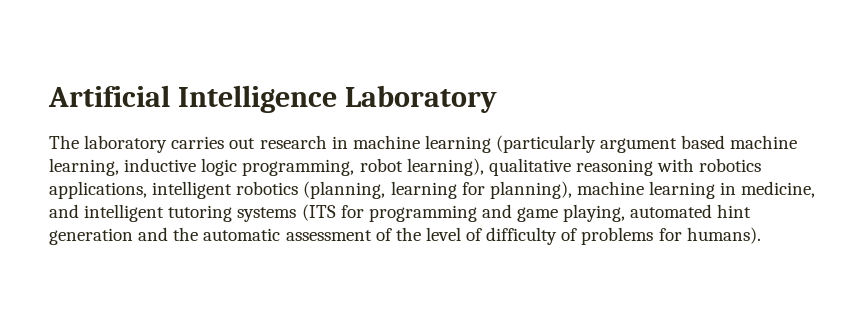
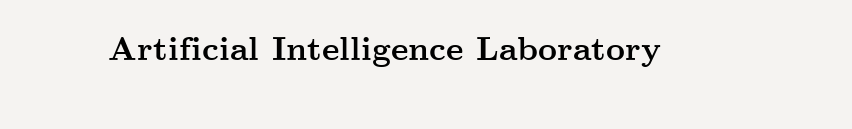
[49,135,798,153] [49,158,762,176] [49,181,816,199] [49,204,752,222] [49,227,761,245] // The laboratory carries out research in machine learning (particularly argument based machine learning, inductive logic programming, robot learning), qualitative reasoning with robotics applications, intelligent robotics (planning, learning for planning), machine learning in medicine, and intelligent tutoring systems (ITS for programming and game playing, automated hint generation and the automatic assessment of the level of difficulty of problems for humans). -> (661, 52) none

